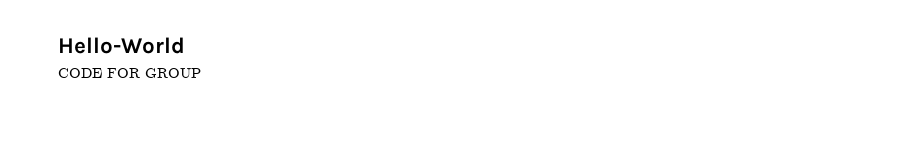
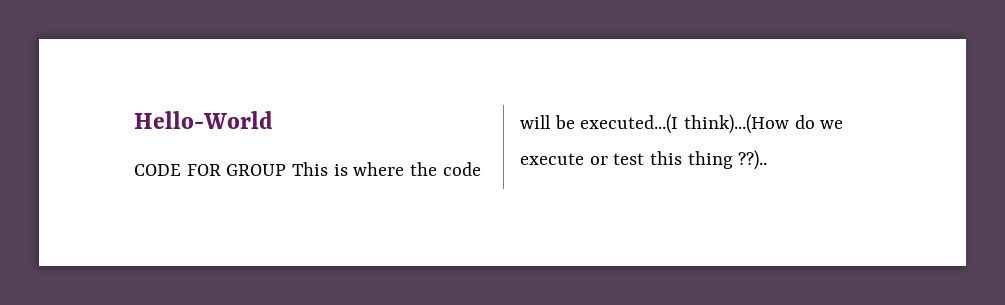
(201, 73) none -> [292,162,481,176] [520,114,844,134] [520,150,768,170] This is where the code will be executed...(I think)...(How do we execute or test this thing ??)..

